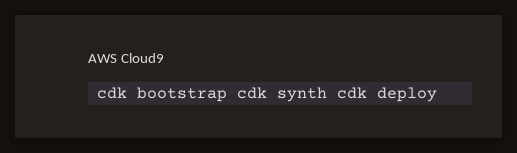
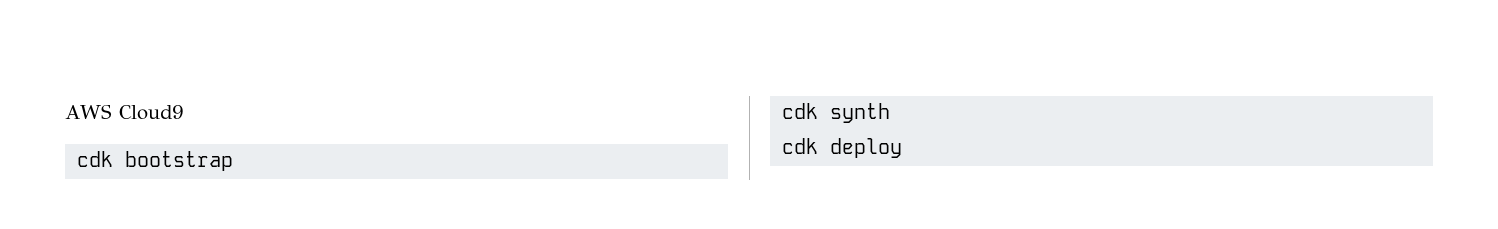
(227, 94) none -> (234, 161) //
(327, 94) none -> (891, 113) //

